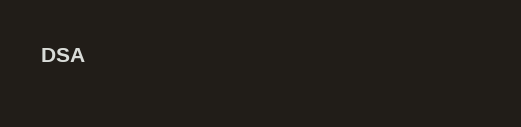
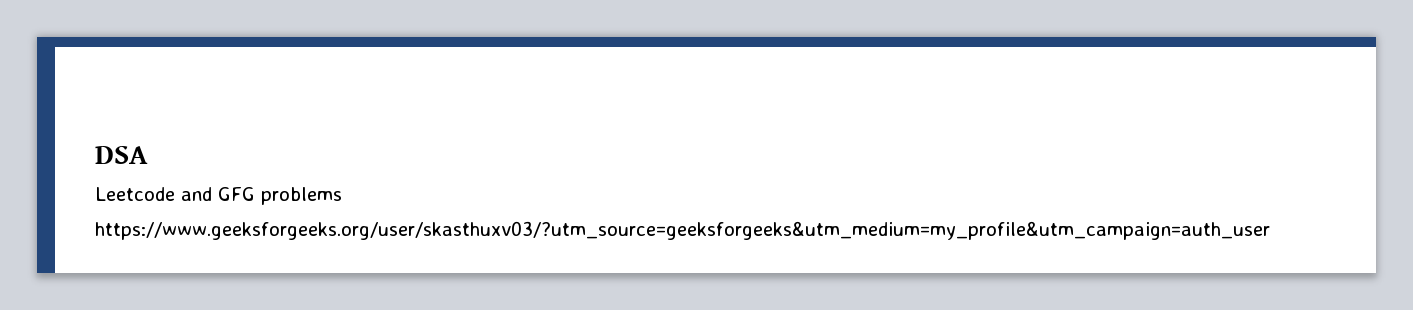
(85, 55) none -> [95,187,342,205] [95,221,1270,240] // Leetcode and GFG problems // https://www.geeksforgeeks.org/user/skasthuxv03/?utm_source=geeksforgeeks&utm_medium=my_profile&utm_campaign=auth_user

